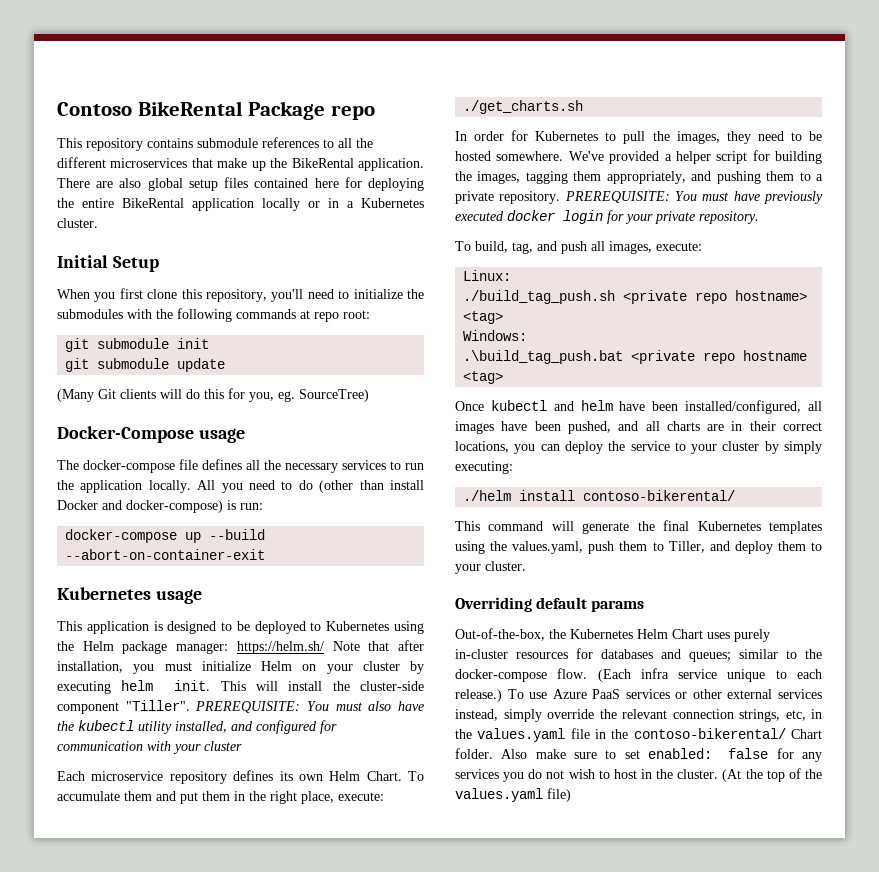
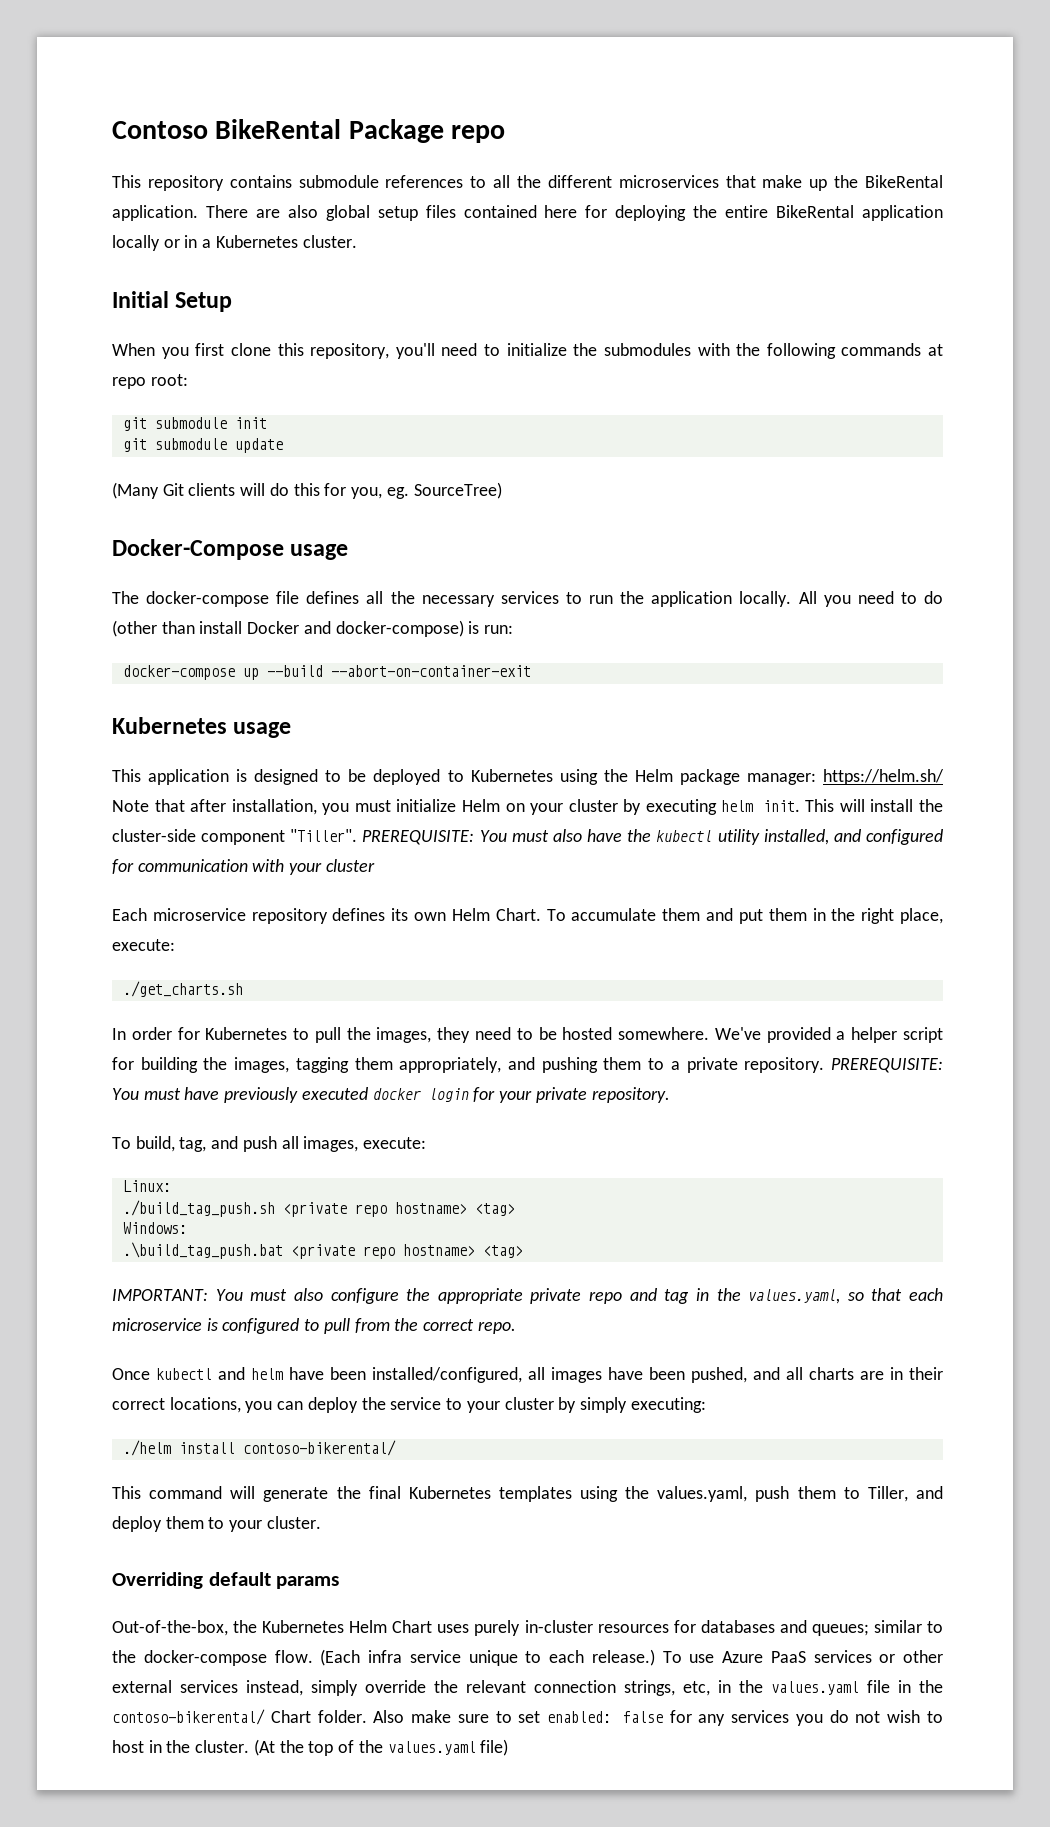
[743,350,808,361] [463,371,504,384] hostname <tag> -> [402,1244,523,1258] [112,1288,943,1304] [112,1318,516,1334] hostname> <tag> // IMPORTANT: You must also configure the appropriate private repo and tag in the values.yaml, so that each microservice is configured to pull from the correct repo.

